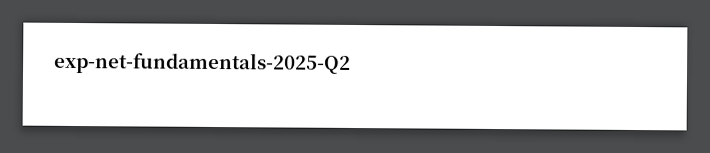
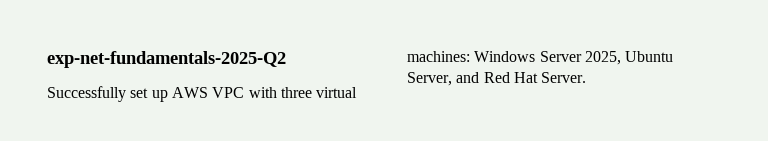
(351, 63) none -> [47,86,358,102] [407,51,674,65] [407,72,587,86] // Successfully set up AWS VPC with three virtual machines: Windows Server 2025, Ubuntu Server, and Red Hat Server.

